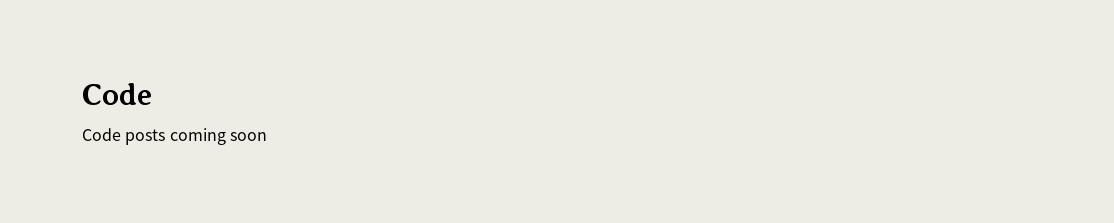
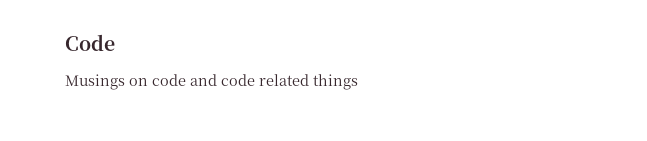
[82,128,267,145] Code posts coming soon -> [65,74,358,90] Musings on code and code related things

